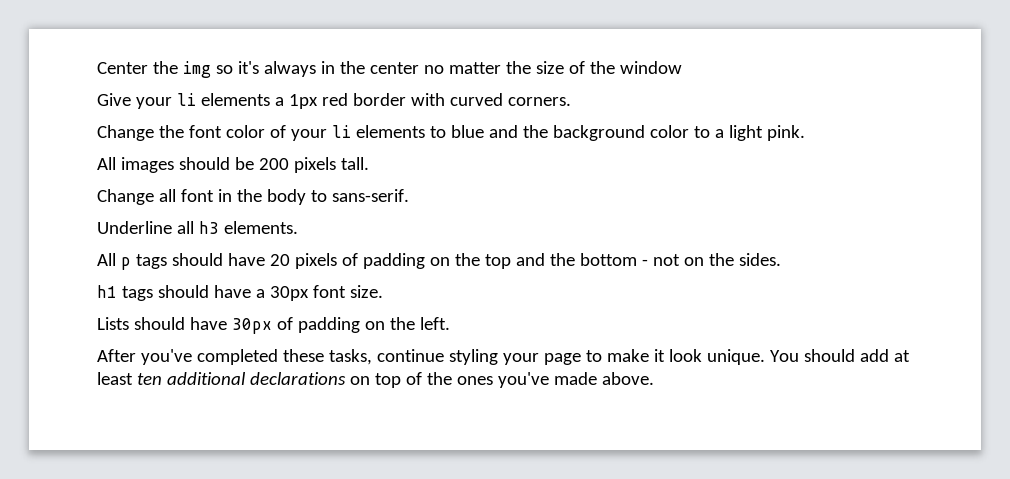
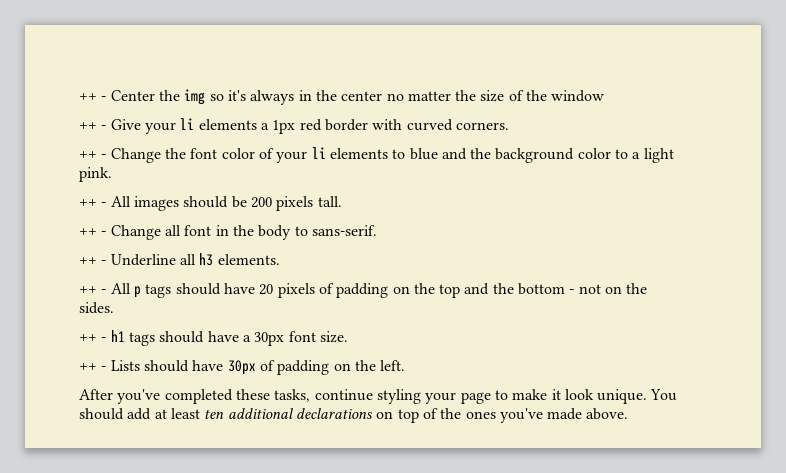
(97, 68) none -> [79,93,107,101] ++ -
(682, 67) none -> [79,122,107,130] ++ -
(571, 101) none -> [79,151,107,159] ++ -
(805, 133) none -> [79,199,107,207] ++ -
(369, 163) none -> [79,228,107,236] ++ -
(409, 195) none -> [79,257,107,265] ++ -
(298, 227) none -> [79,286,107,294] ++ -
(781, 259) none -> [79,334,107,342] ++ -
(383, 291) none -> [79,363,107,371] ++ -

